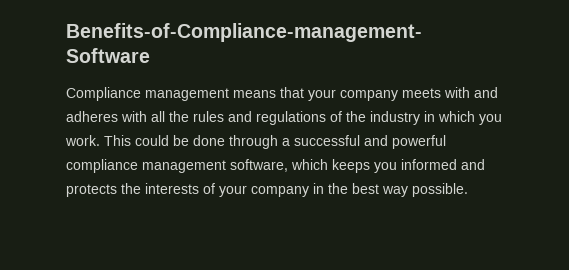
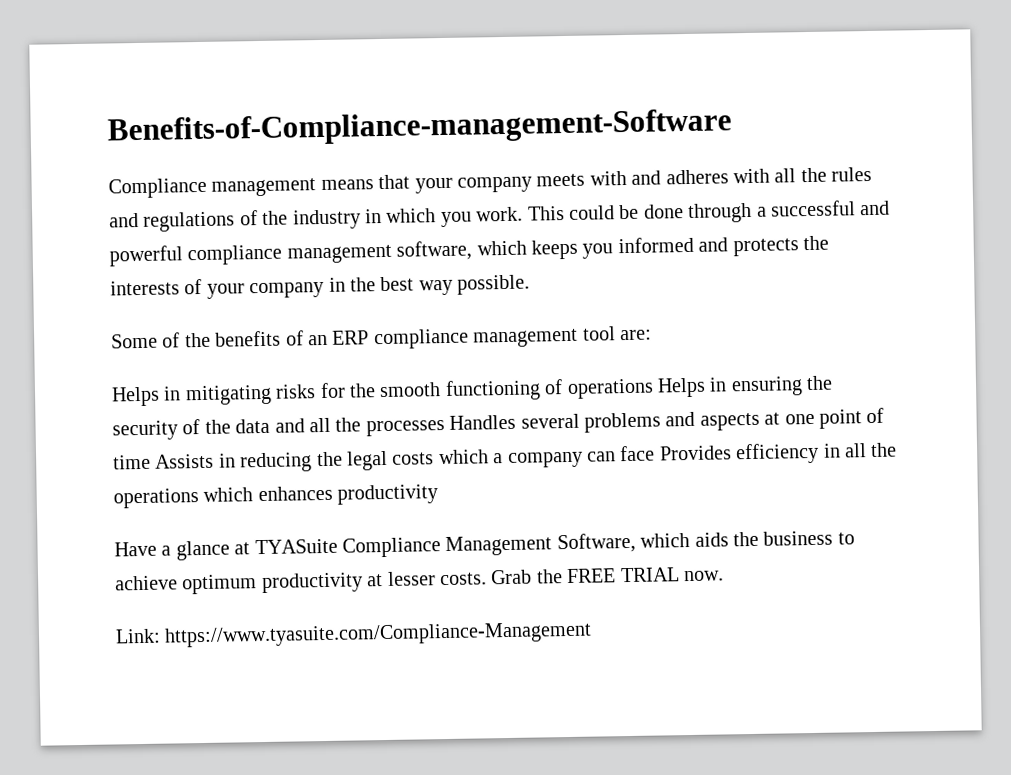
(468, 190) none -> [111,326,652,350] [111,375,834,407] [112,407,885,441] [113,442,898,473] [113,484,439,509] [114,530,855,561] [115,567,724,595] [115,621,593,648] // Some of the benefits of an ERP compliance management tool are: // Helps in mitigating risks for the smooth functioning of operations Helps in ensuring the security of the data and all the processes Handles several problems and aspects at one point of time Assists in reducing the legal costs which a company can face Provides efficiency in all the operations which enhances productivity // Have a glance at TYASuite Compliance Management Software, which aids the business to achieve optimum productivity at lesser costs. Grab the FREE TRIAL now. // Link: https://www.tyasuite.com/Compliance-Management

